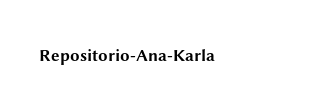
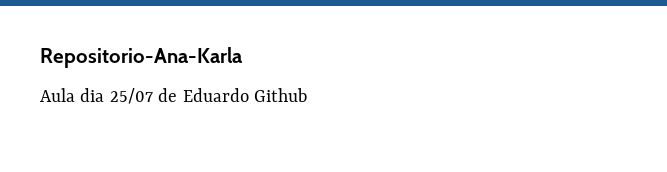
(215, 57) none -> [40,88,307,104] // Aula dia 25/07 de Eduardo Github

